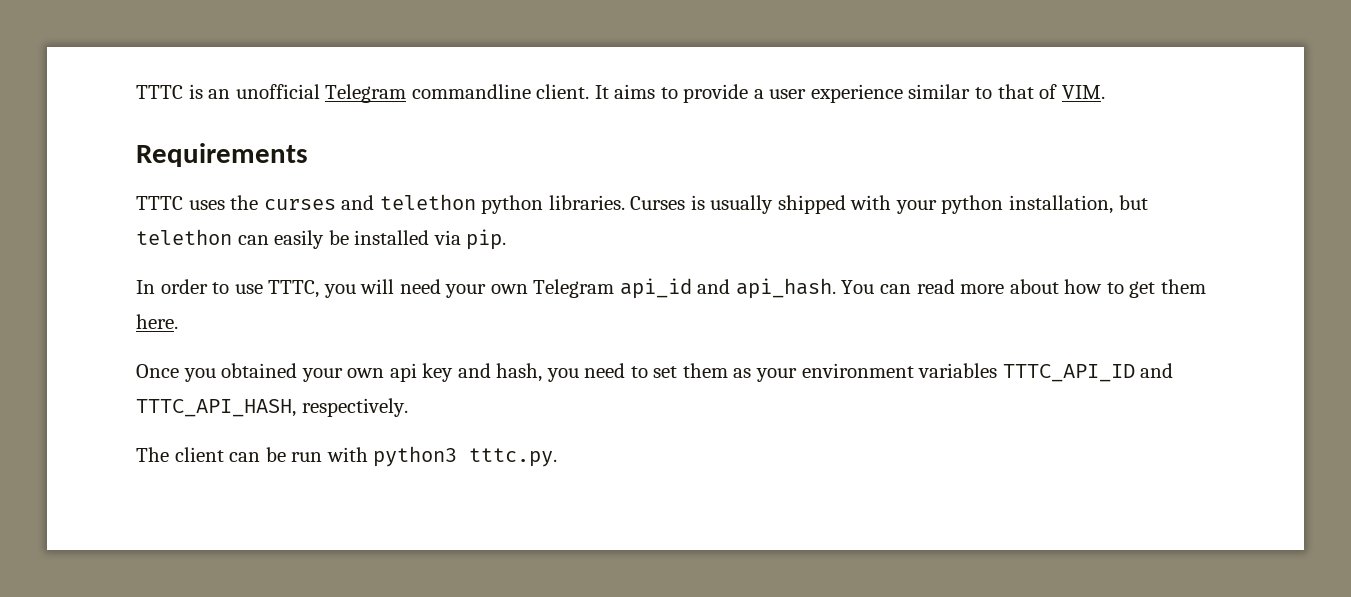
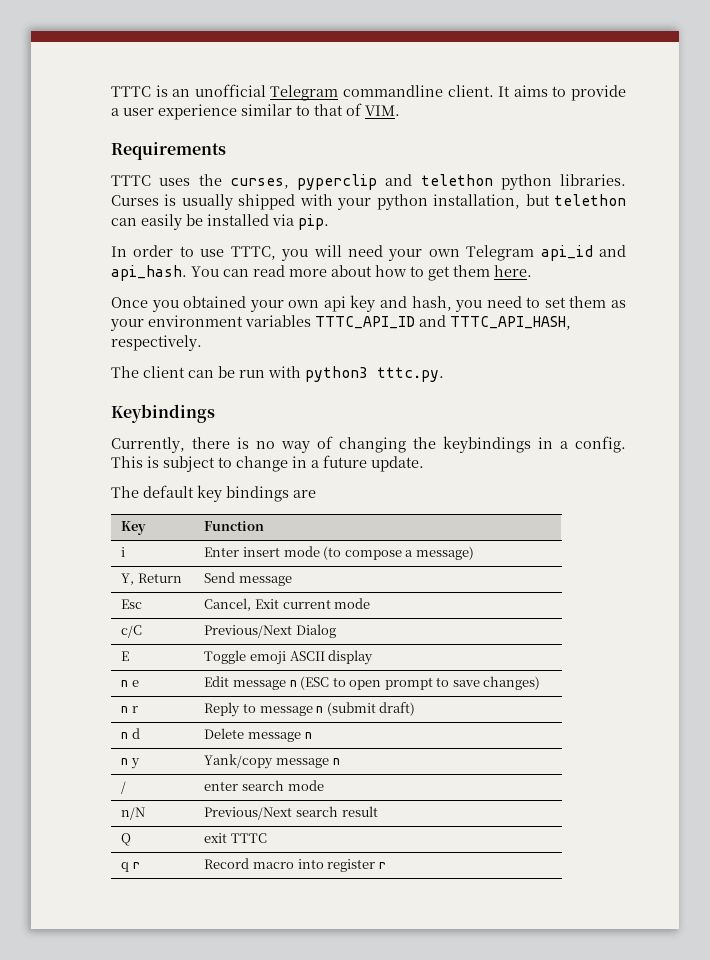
[263,199,336,210] curses -> [229,174,377,190] curses, pyperclip
(558, 457) none -> [111,404,215,423] [111,436,626,453] [111,455,424,472] [111,485,316,502] [121,521,147,535] [204,521,265,531] [121,547,126,557] [204,546,474,560] [121,573,182,585] [204,572,292,586] [121,599,143,609] [204,598,371,611] [121,625,143,638] [204,624,336,638] [121,651,130,661] [204,650,374,665] [121,680,139,687] [204,676,541,690] [121,706,138,713] [204,702,416,717] [121,728,140,739] [204,728,312,742] [121,758,140,769] [204,754,340,769] [121,781,127,794] [204,780,324,791] [121,807,146,820] [204,806,378,820] [121,833,132,846] [204,833,267,843] [121,862,140,872] [204,858,386,872] // Keybindings // Currently, there is no way of changing the keybindings in a config. This is subject to change in a future update. // The default key bindings are // Key | Function // i | Enter insert mode (to compose a message) // Y, Return | Send message // Esc | Cancel, Exit current mode // c/C | Previous/Next Dialog // E | Toggle emoji ASCII display // n e | Edit message n (ESC to open prompt to save changes) // n r | Reply to message n (submit draft) // n d | Delete message n // n y | Yank/copy message n // / | enter search mode // n/N | Previous/Next search result // Q | exit TTTC // q r | Record macro into register r

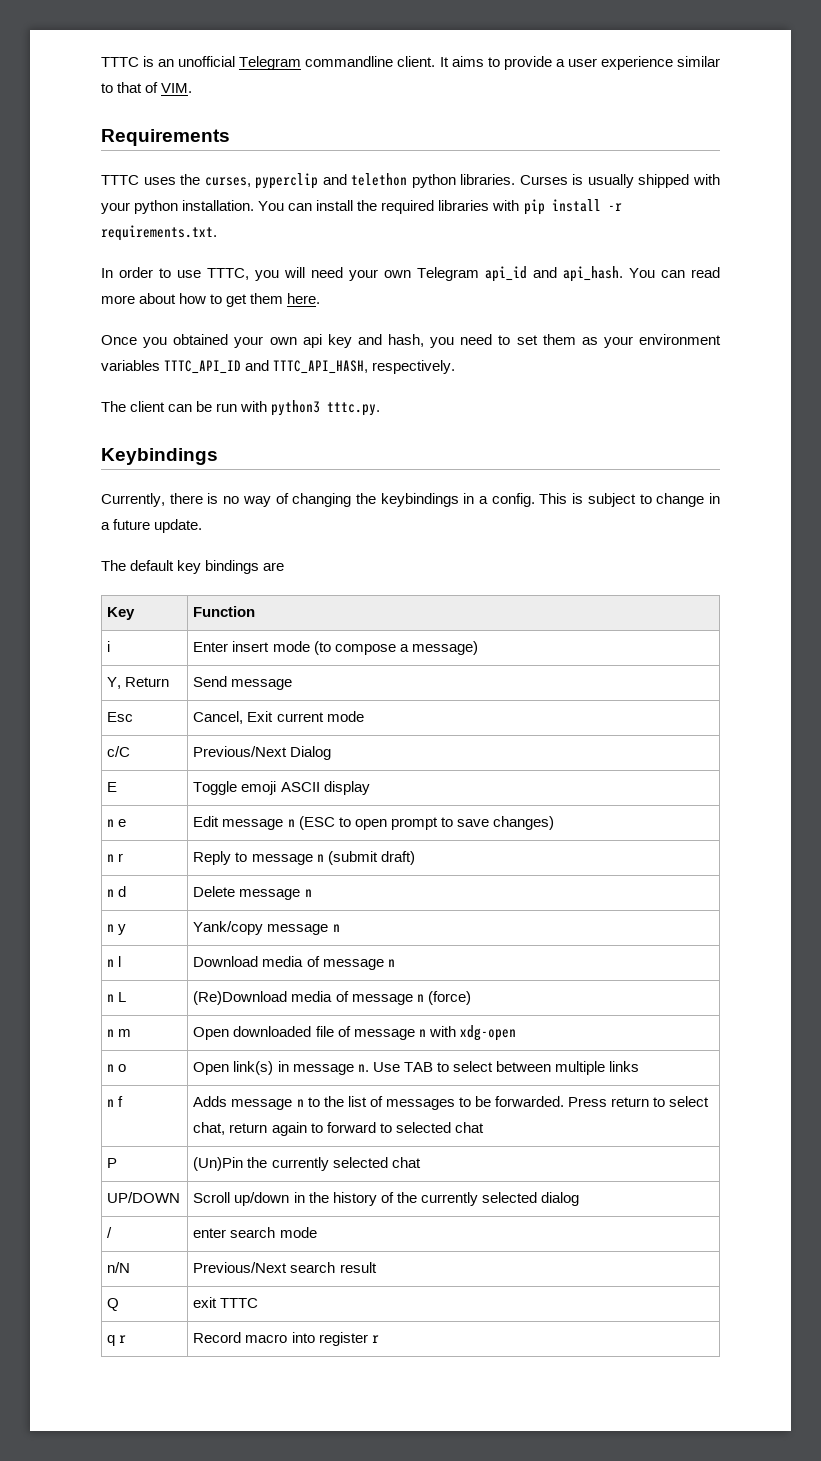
[433,194,626,209] [111,214,329,230] installation, but telethon can easily be installed via pip. -> [182,199,622,215] [101,225,217,241] installation. You can install the required libraries with pip install -r requirements.txt.
(340, 761) none -> [107,956,122,967] [193,956,395,970] [107,992,127,1002] [193,991,471,1005] [107,1029,132,1037] [193,1025,516,1041] [107,1064,127,1072] [193,1061,639,1075] [107,1096,124,1107] [193,1096,710,1110] [193,1122,484,1136] [107,1158,118,1168] [193,1157,421,1171] [107,1192,181,1203] [193,1192,579,1206] // n l | Download media of message n // n L | (Re)Download media of message n (force) // n m | Open downloaded file of message n with xdg-open // n o | Open link(s) in message n. Use TAB to select between multiple links // n f | Adds message n to the list of messages to be forwarded. Press return to select chat, return again to forward to selected chat // P | (Un)Pin the currently selected chat // UP/DOWN | Scroll up/down in the history of the currently selected dialog

